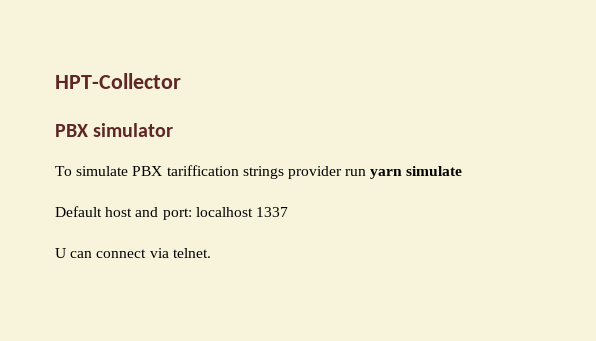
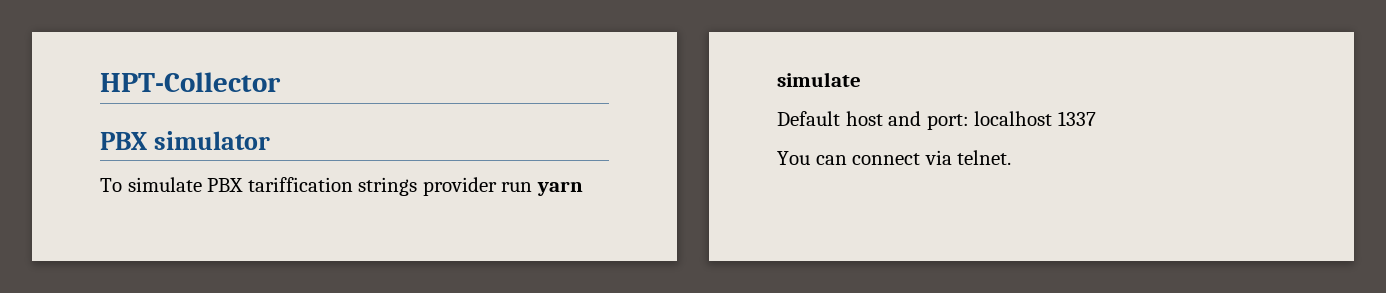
[55,248,66,258] U -> [777,151,810,165] You

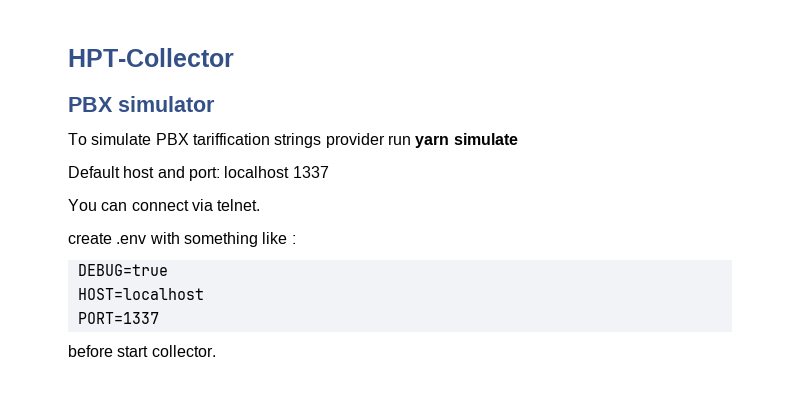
(1012, 157) none -> [68,232,296,247] [77,264,168,276] [77,288,204,300] [77,312,159,324] [68,345,216,357] // create .env with something like : // DEBUG=true // HOST=localhost // PORT=1337 // before start collector.

